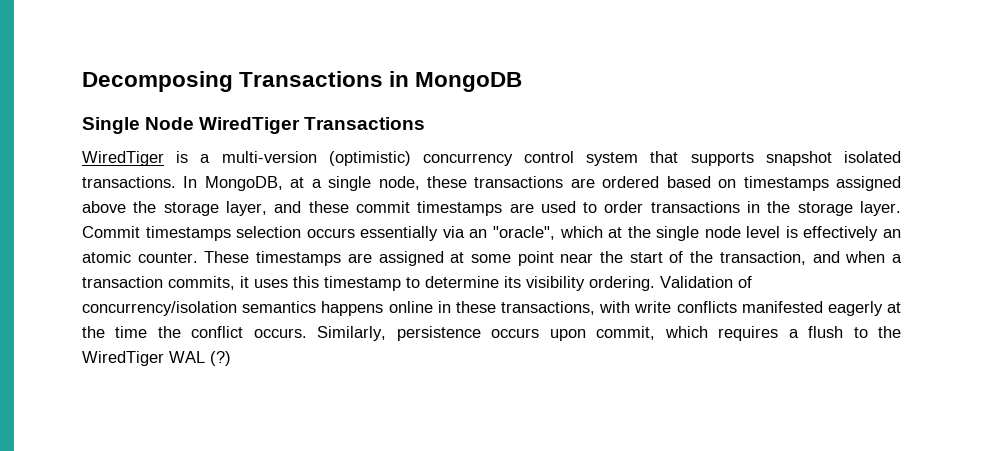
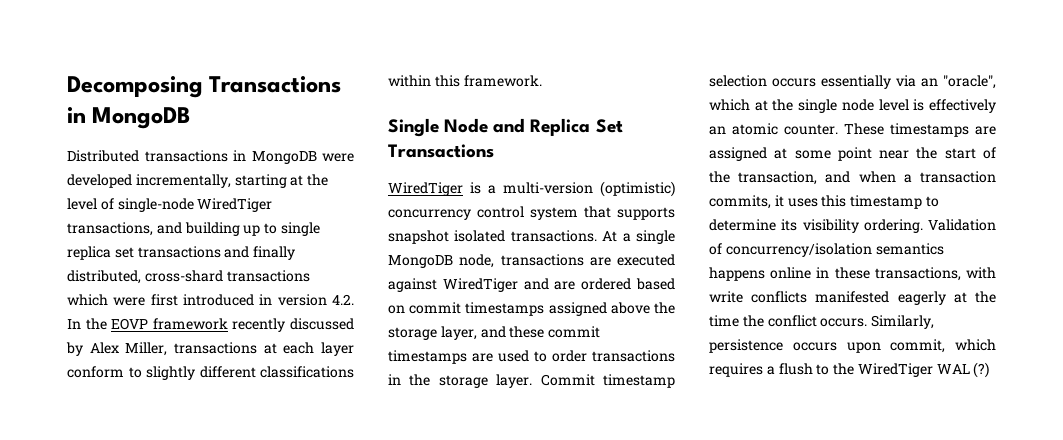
(523, 82) none -> [67,150,354,164] [67,174,329,188] [67,198,273,212] [67,222,320,236] [67,246,296,260] [67,270,310,284] [67,294,354,306] [67,318,354,332] [66,342,354,356] [67,366,354,380] [388,75,542,87] // Distributed transactions in MongoDB were developed incrementally, starting at the level of single-node WiredTiger transactions, and building up to single replica set transactions and finally distributed, cross-shard transactions which were first introduced in version 4.2. In the EOVP framework recently discussed by Alex Miller, transactions at each layer conform to slightly different classifications within this framework.
[199,117,301,134] WiredTiger -> [493,118,623,136] and Replica Set
[183,176,564,191] In MongoDB, at a single node, these transactions -> [602,230,675,244] [388,254,675,268] [388,278,549,292] At a single MongoDB node, transactions are executed against WiredTiger and
(737, 183) none -> [409,302,462,314] commit
[145,226,231,241] timestamps -> [603,374,675,388] timestamp

